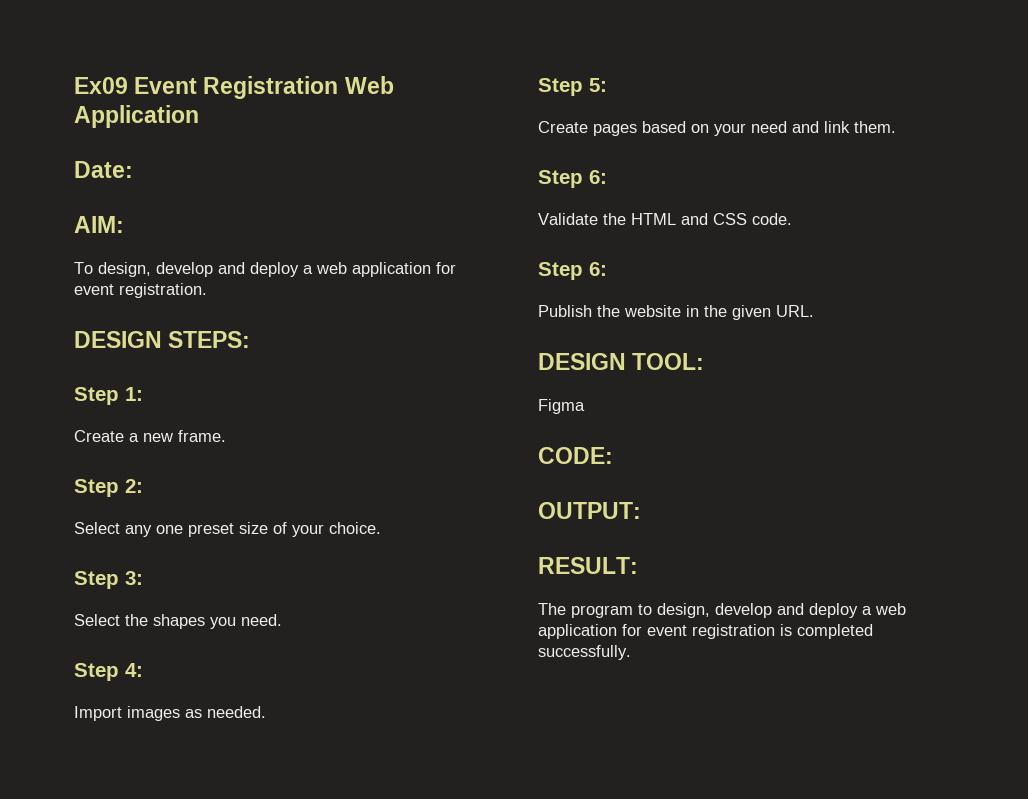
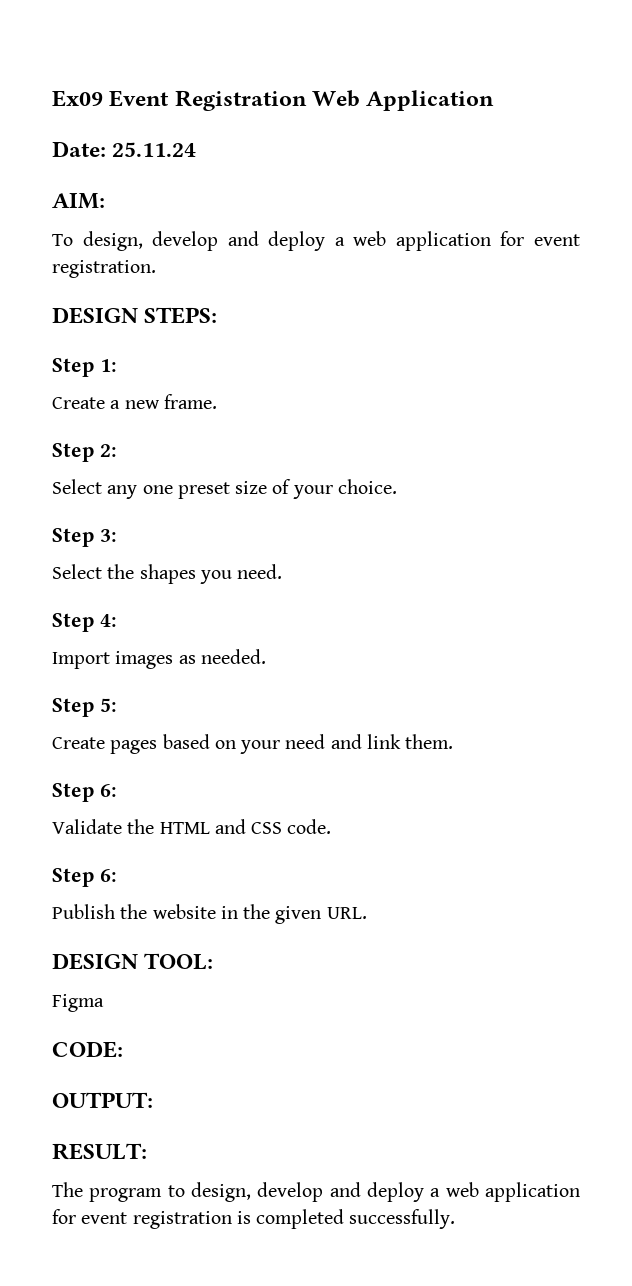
(133, 169) none -> [112,142,197,157] 25.11.24

